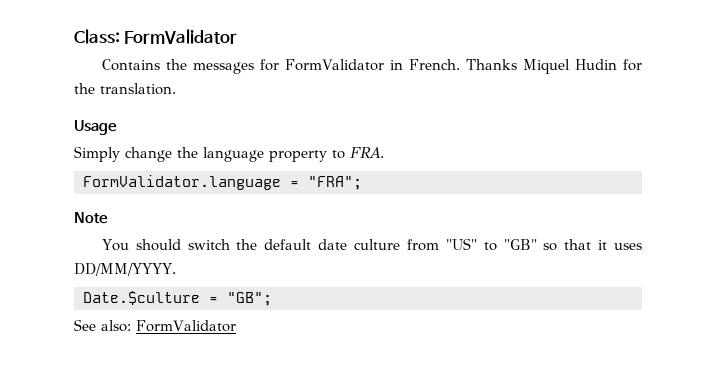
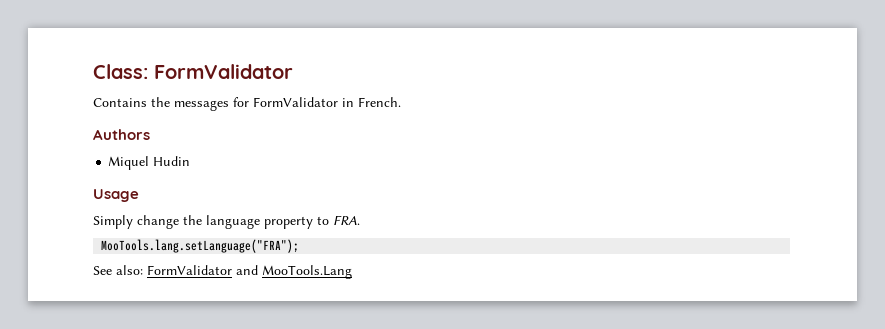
[466,59,518,70] Thanks -> [93,129,150,140] // Authors //
[623,59,643,71] [74,83,176,95] for the translation. -> (191, 161) none
[83,175,362,190] [74,212,108,224] [101,238,642,251] [74,263,176,276] [83,291,272,306] FormValidator.language = "FRA"; // Note // You should switch the default date culture from "US" to "GB" so that it uses DD/MM/YYYY. // Date.$culture = "GB"; -> [101,239,300,253] MooTools.lang.setLanguage("FRA");
(236, 326) none -> [236,265,352,279] and MooTools.Lang

